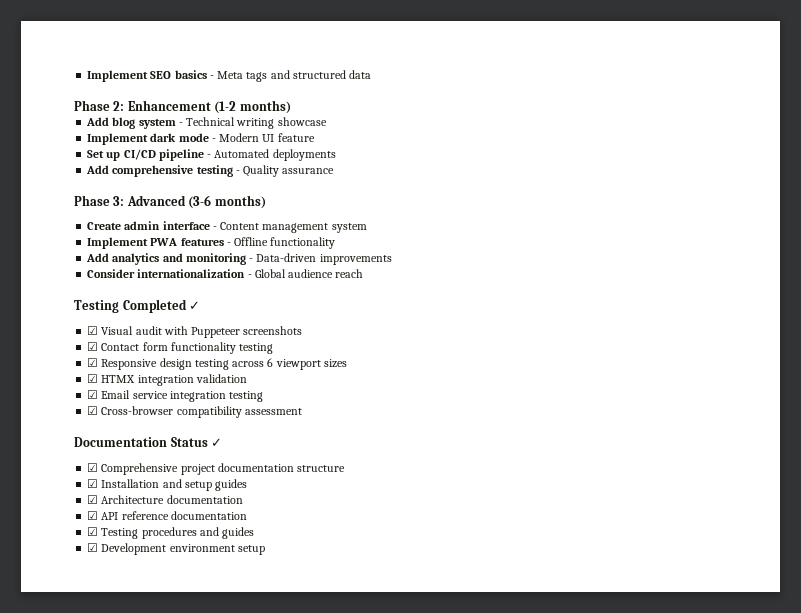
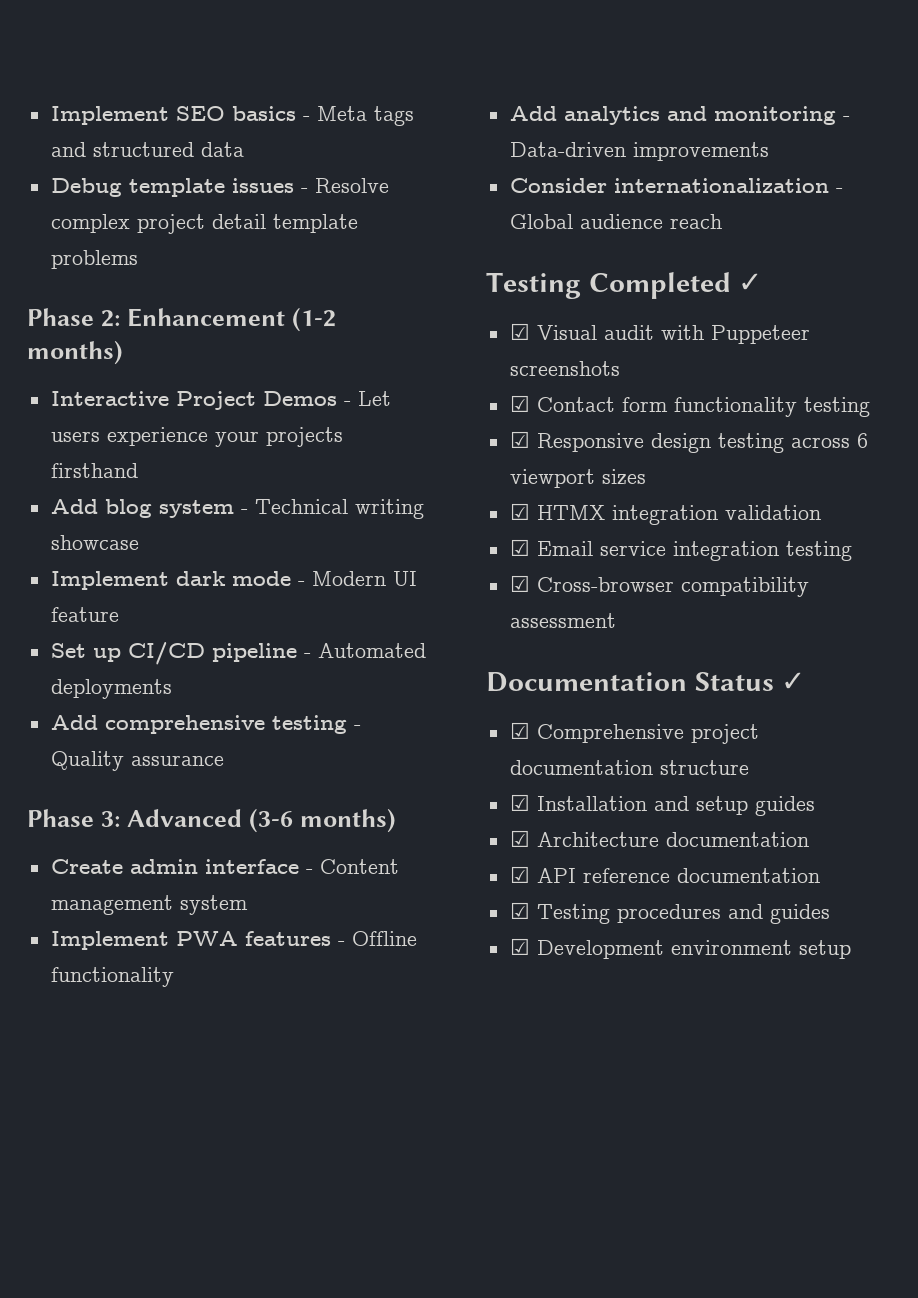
(372, 74) none -> [50,178,389,197] [50,214,358,234] [50,250,138,269] // Debug template issues - Resolve complex project detail template problems
(291, 107) none -> [50,391,391,410] [50,427,343,447] [50,463,138,478] // Interactive Project Demos - Let users experience your projects firsthand

